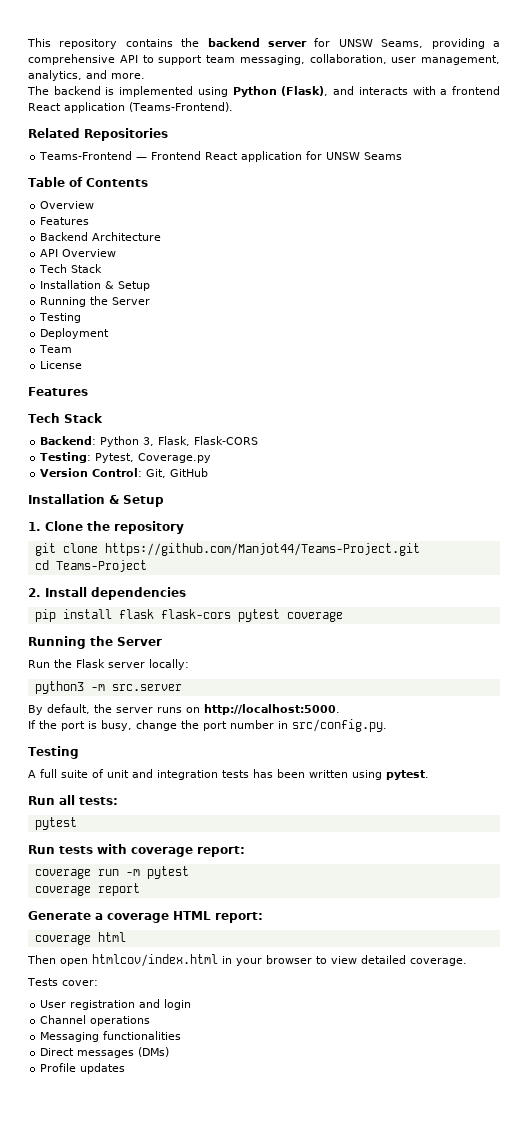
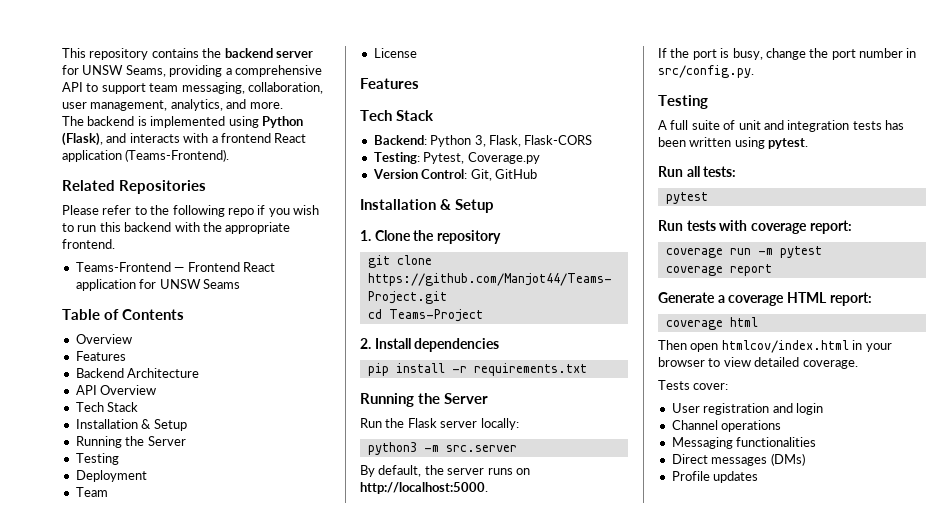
(168, 134) none -> [62,205,319,217] [62,222,291,234] [62,239,115,249] // Please refer to the following repo if you wish to run this backend with the appropriate frontend.
[118,609,343,622] flask flask-cors pytest coverage -> [451,363,587,376] -r requirements.txt

